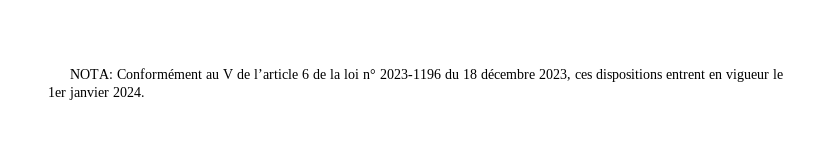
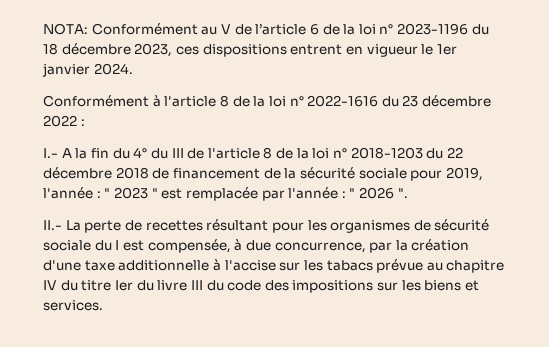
(145, 92) none -> [43,95,492,107] [43,115,85,127] [43,147,463,159] [43,167,483,181] [43,187,408,201] [43,219,490,233] [43,239,470,253] [43,259,505,273] [43,280,480,293] [43,300,103,311] // Conformément à l'article 8 de la loi n° 2022-1616 du 23 décembre 2022 : // I.- A la fin du 4° du III de l'article 8 de la loi n° 2018-1203 du 22 décembre 2018 de financement de la sécurité sociale pour 2019, l'année : " 2023 " est remplacée par l'année : " 2026 ". // II.- La perte de recettes résultant pour les organismes de sécurité sociale du I est compensée, à due concurrence, par la création d'une taxe additionnelle à l'accise sur les tabacs prévue au chapitre IV du titre Ier du livre III du code des impositions sur les biens et services.

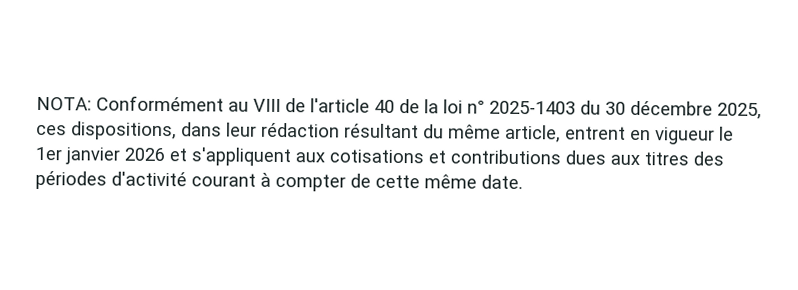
[220,23,489,35] [43,43,287,57] V de l’article 6 de la loi n° 2023-1196 du 18 décembre 2023, ces dispositions -> [253,98,762,120] [36,121,561,143] VIII de l'article 40 de la loi n° 2025-1403 du 30 décembre 2025, ces dispositions, dans leur rédaction résultant du même article,
[93,63,133,75] [43,95,492,107] [43,115,85,127] [43,147,463,159] [43,167,483,181] [43,187,408,201] [43,219,490,233] [43,239,470,253] [43,259,505,273] [43,280,480,293] [43,300,103,311] 2024. // Conformément à l'article 8 de la loi n° 2022-1616 du 23 décembre 2022 : // I.- A la fin du 4° du III de l'article 8 de la loi n° 2018-1203 du 22 décembre 2018 de financement de la sécurité sociale pour 2019, l'année : " 2023 " est remplacée par l'année : " 2026 ". // II.- La perte de recettes résultant pour les organismes de sécurité sociale du I est compensée, à due concurrence, par la création d'une taxe additionnelle à l'accise sur les tabacs prévue au chapitre IV du titre Ier du livre III du code des impositions sur les biens et services. -> [124,147,724,167] [35,170,523,192] 2026 et s'appliquent aux cotisations et contributions dues aux titres des périodes d'activité courant à compter de cette même date.

